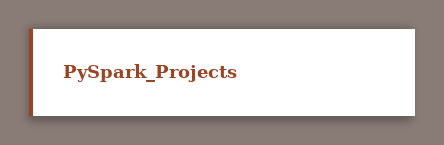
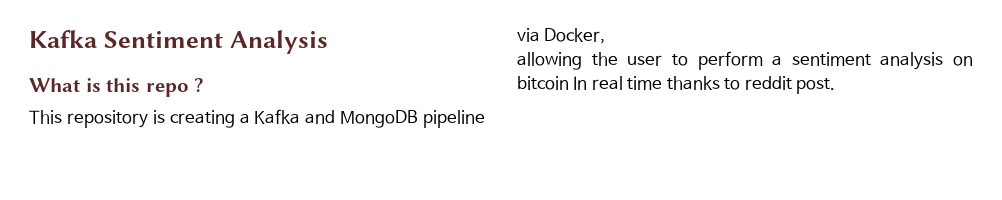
[63,64,237,82] PySpark_Projects -> [29,30,328,54] [29,78,205,97] [29,109,485,128] [517,28,606,44] [517,51,973,70] [517,76,836,94] Kafka Sentiment Analysis // What is this repo ? // This repository is creating a Kafka and MongoDB pipeline via Docker, // allowing the user to perform a sentiment analysis on bitcoin In real time thanks to reddit post.

